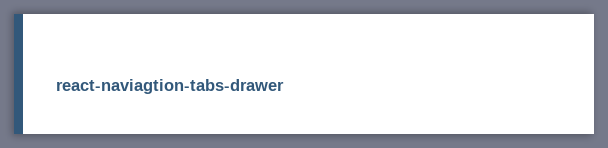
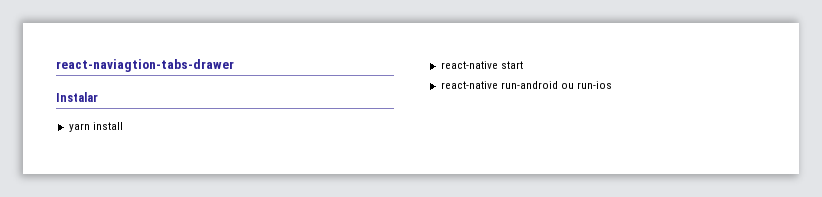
(284, 86) none -> [56,92,98,102] [68,122,123,132] [440,61,523,69] [440,81,612,89] // Instalar // yarn install // react-native start // react-native run-android ou run-ios

